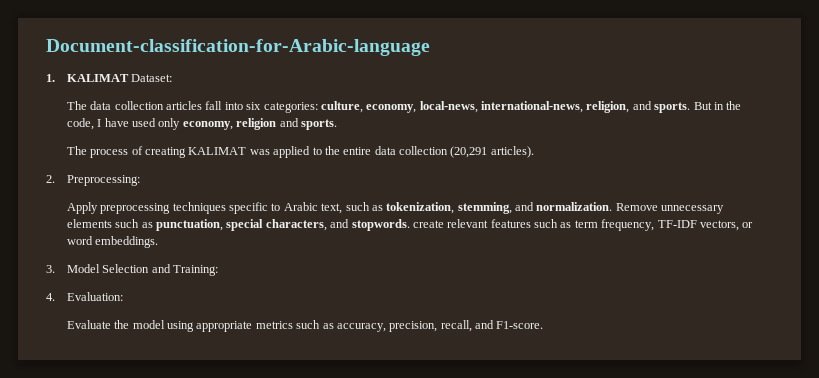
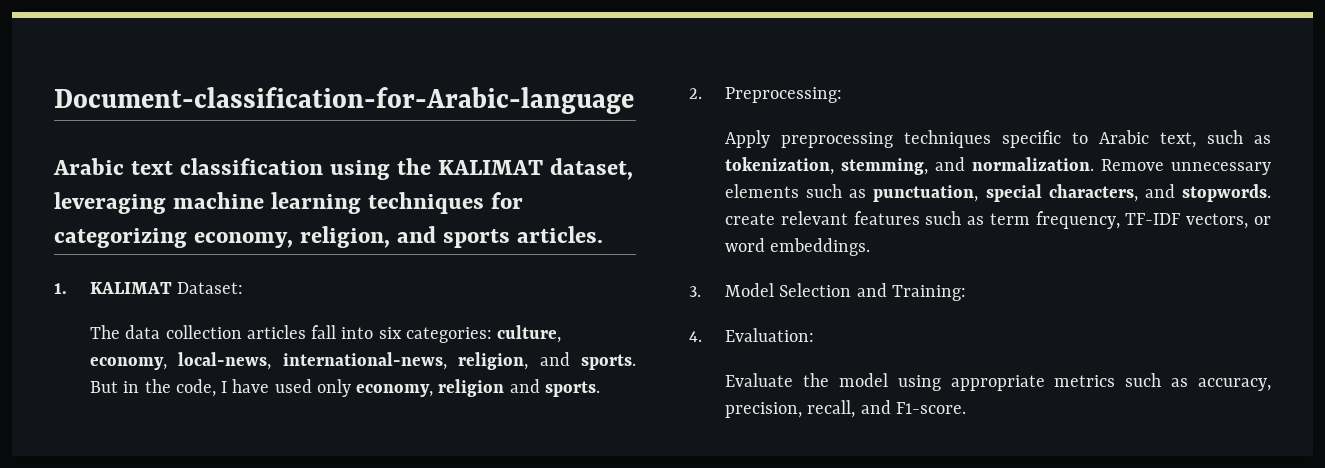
(430, 47) none -> [53,158,634,180] [54,192,524,214] [54,226,604,248] // Arabic text classification using the KALIMAT dataset, leveraging machine learning techniques for categorizing economy, religion, and sports articles.
[66,146,534,158] // The process of creating KALIMAT was applied to the entire data collection (20,291 articles). -> (600, 389) none

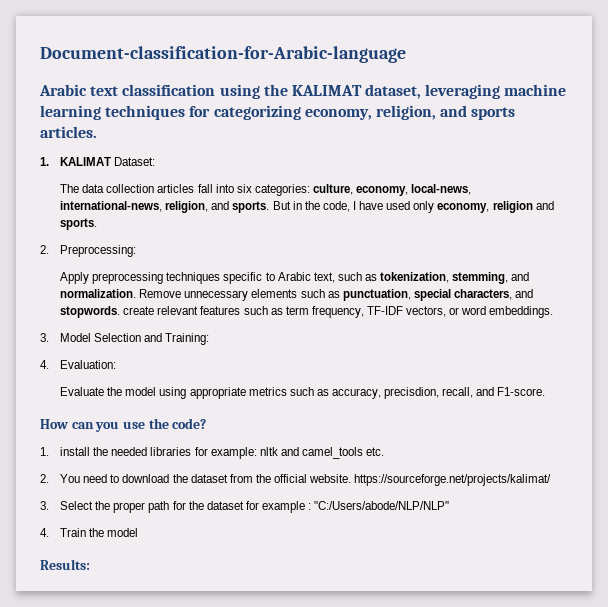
[725,402,803,418] precision, -> [384,387,440,399] precisdion,
(966, 408) none -> [40,418,207,432] [40,447,385,459] [40,474,552,486] [40,501,450,513] [40,528,139,537] [40,559,90,570] // How can you use the code? // 1. install the needed libraries for example: nltk and camel_tools etc. // 2. You need to download the dataset from the official website. https://sourceforge.net/projects/kalimat/ // 3. Select the proper path for the dataset for example : "C:/Users/abode/NLP/NLP" // 4. Train the model // Results:

